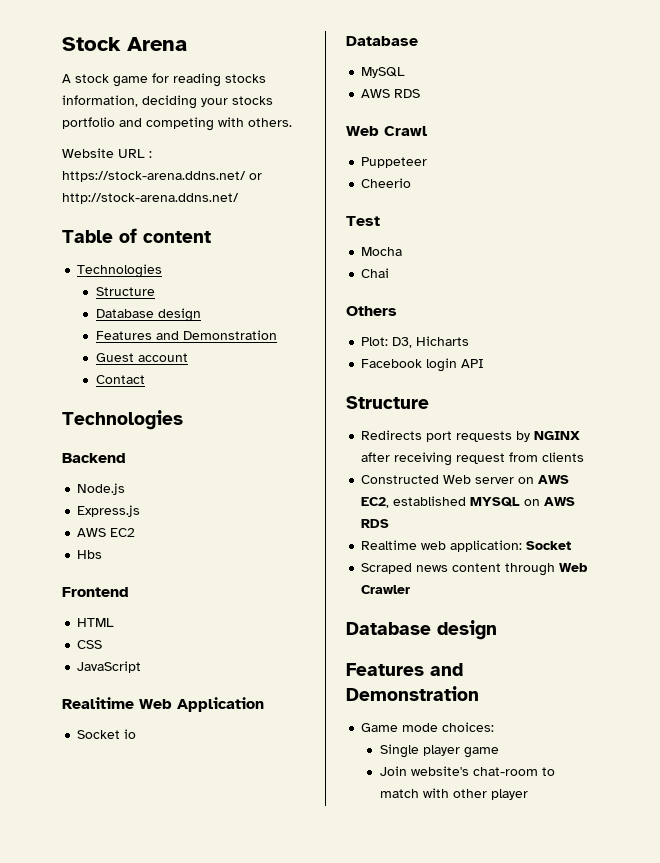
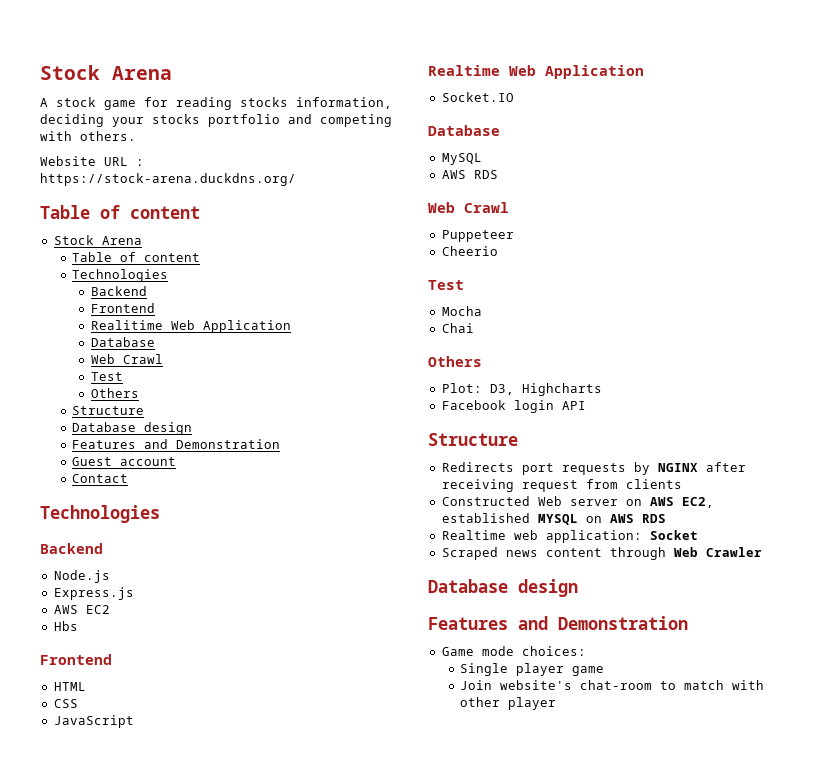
[62,171,262,182] [62,193,239,204] [62,228,211,243] [77,264,163,278] https://stock-arena.ddns.net/ or http://stock-arena.ddns.net/ // Table of content // Technologies -> [40,173,296,186] [40,205,200,219] [53,235,142,245] [72,252,201,262] [72,269,169,282] [90,286,147,296] [90,303,155,313] [90,320,291,333] [90,337,155,347] [90,354,163,364] [90,372,123,381] [90,388,139,398] https://stock-arena.duckdns.org/ // Table of content // Stock Arena // Table of content // Technologies // Backend // Frontend // Realitime Web Application // Database // Web Crawl // Test // Others
[62,697,264,712] [77,729,137,739] Realitime Web Application // Socket io -> [428,65,644,79] [441,92,514,102] Realtime Web Application // Socket.IO
[416,336,470,346] Hicharts -> [521,383,602,396] Highcharts

